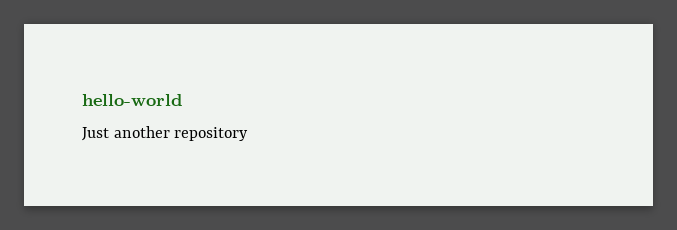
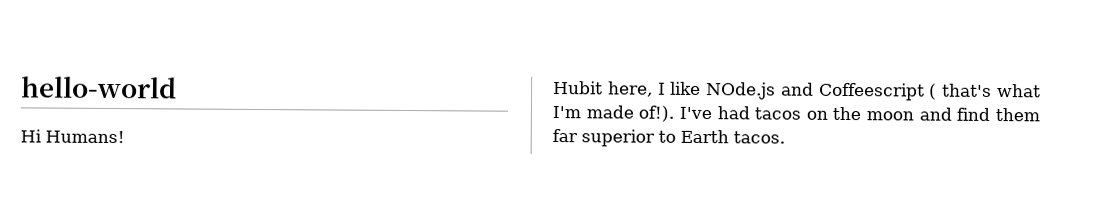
[82,126,249,141] Just another repository -> [20,129,125,144] [553,81,1041,101] [552,105,1040,122] [552,128,785,147] Hi Humans! // Hubit here, I like NOde.js and Coffeescript ( that's what I'm made of!). I've had tacos on the moon and find them far superior to Earth tacos.

